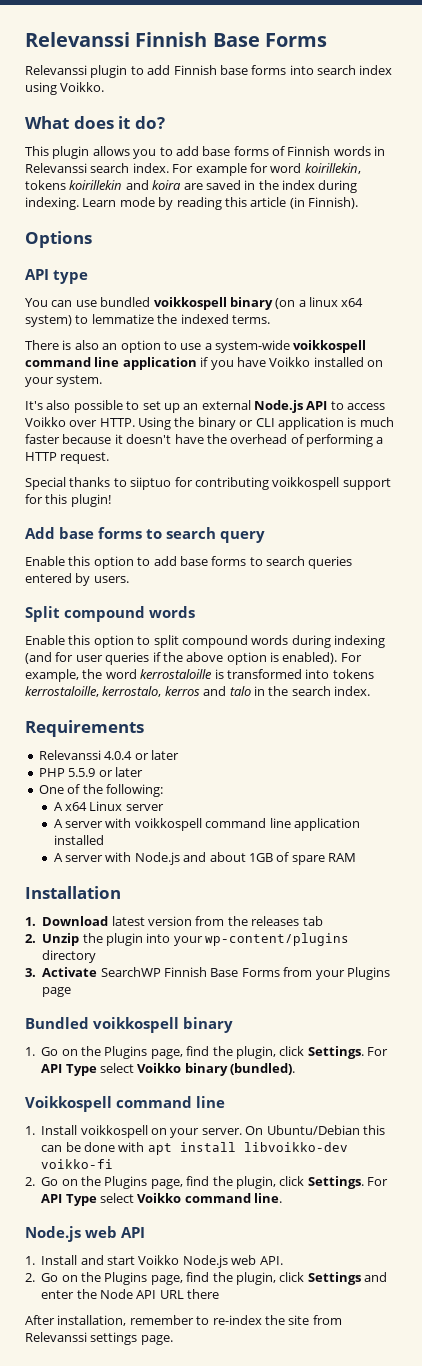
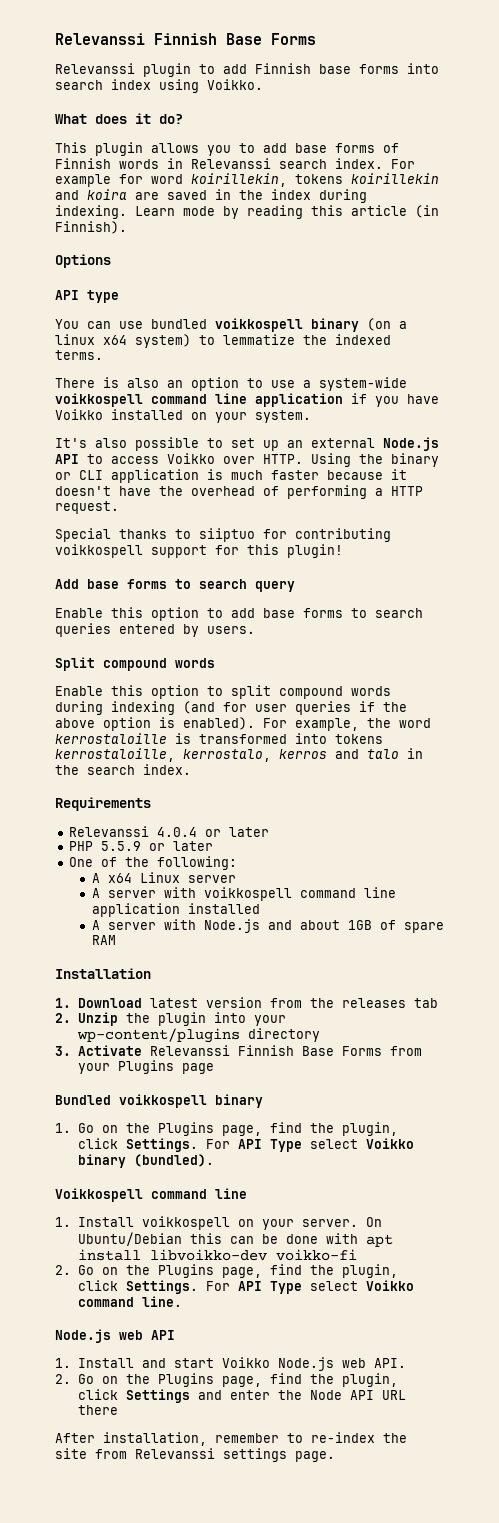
[100,967,161,977] SearchWP -> [149,1045,230,1056] Relevanssi

